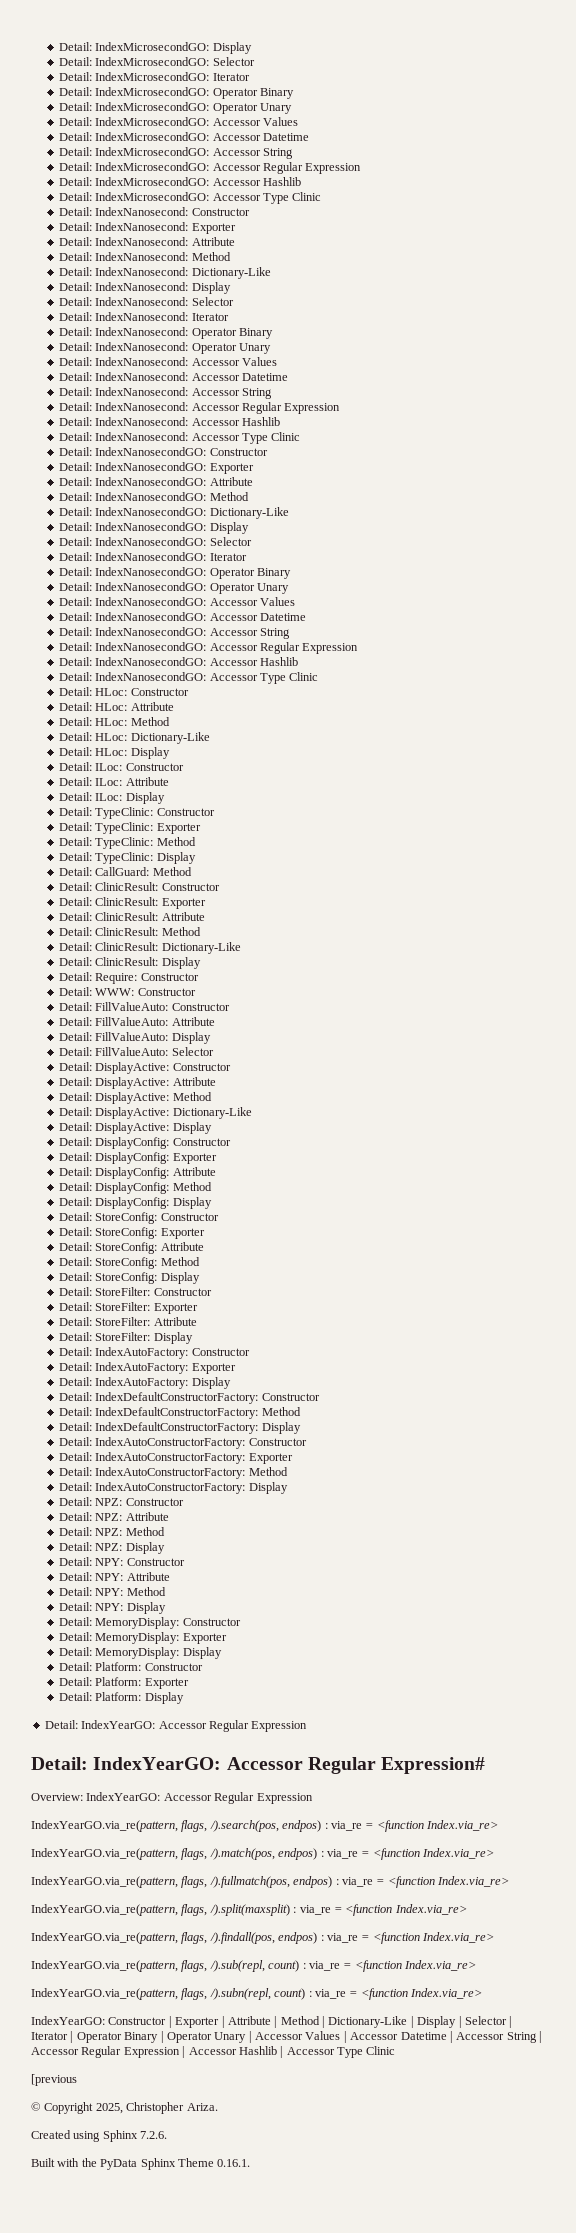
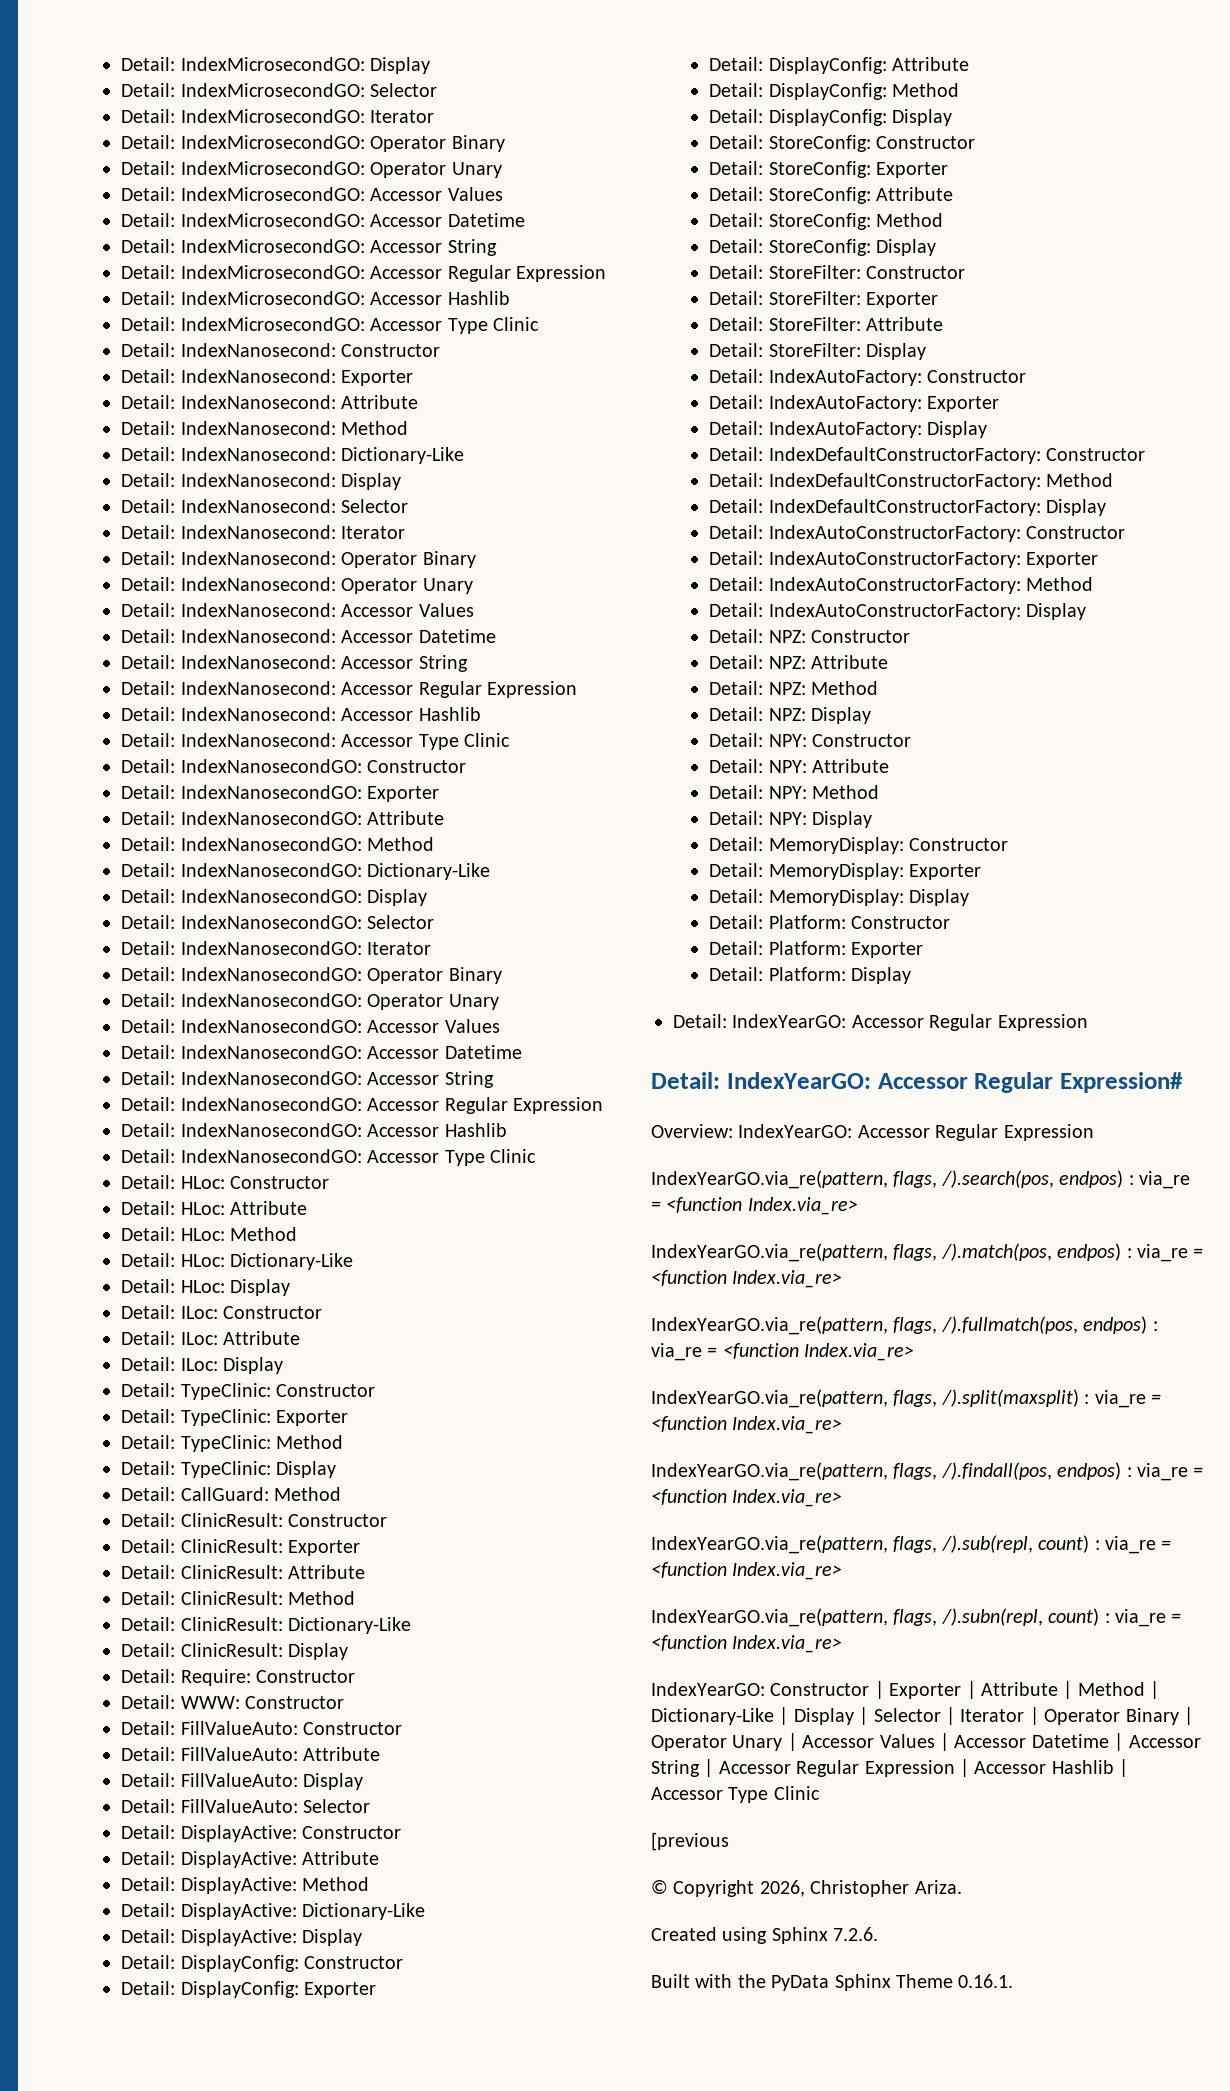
[95,2103,123,2114] 2025, -> [759,1880,805,1897] 2026,

